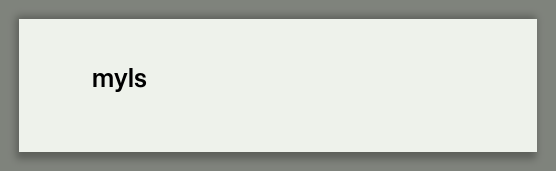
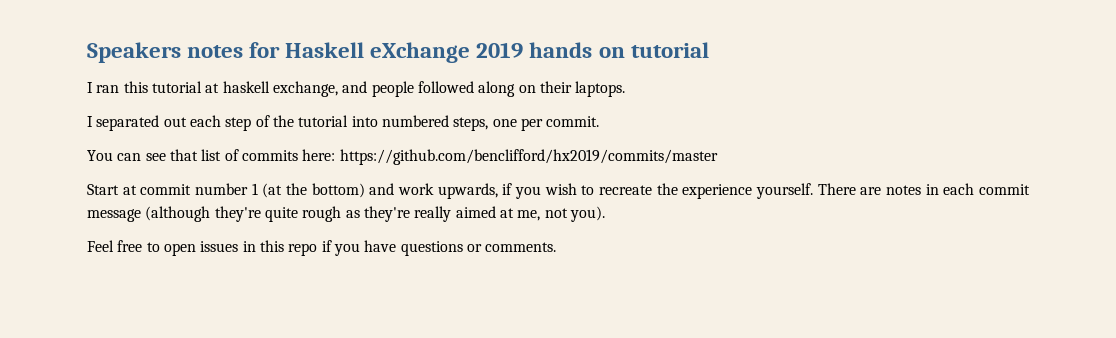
[92,68,147,92] myls -> [87,42,709,63] [87,81,626,97] [87,115,600,131] [87,149,718,165] [87,183,1030,199] [87,206,605,222] [87,240,557,256] Speakers notes for Haskell eXchange 2019 hands on tutorial // I ran this tutorial at haskell exchange, and people followed along on their laptops. // I separated out each step of the tutorial into numbered steps, one per commit. // You can see that list of commits here: https://github.com/benclifford/hx2019/commits/master // Start at commit number 1 (at the bottom) and work upwards, if you wish to recreate the experience yourself. There are notes in each commit message (although they're quite rough as they're really aimed at me, not you). // Feel free to open issues in this repo if you have questions or comments.

